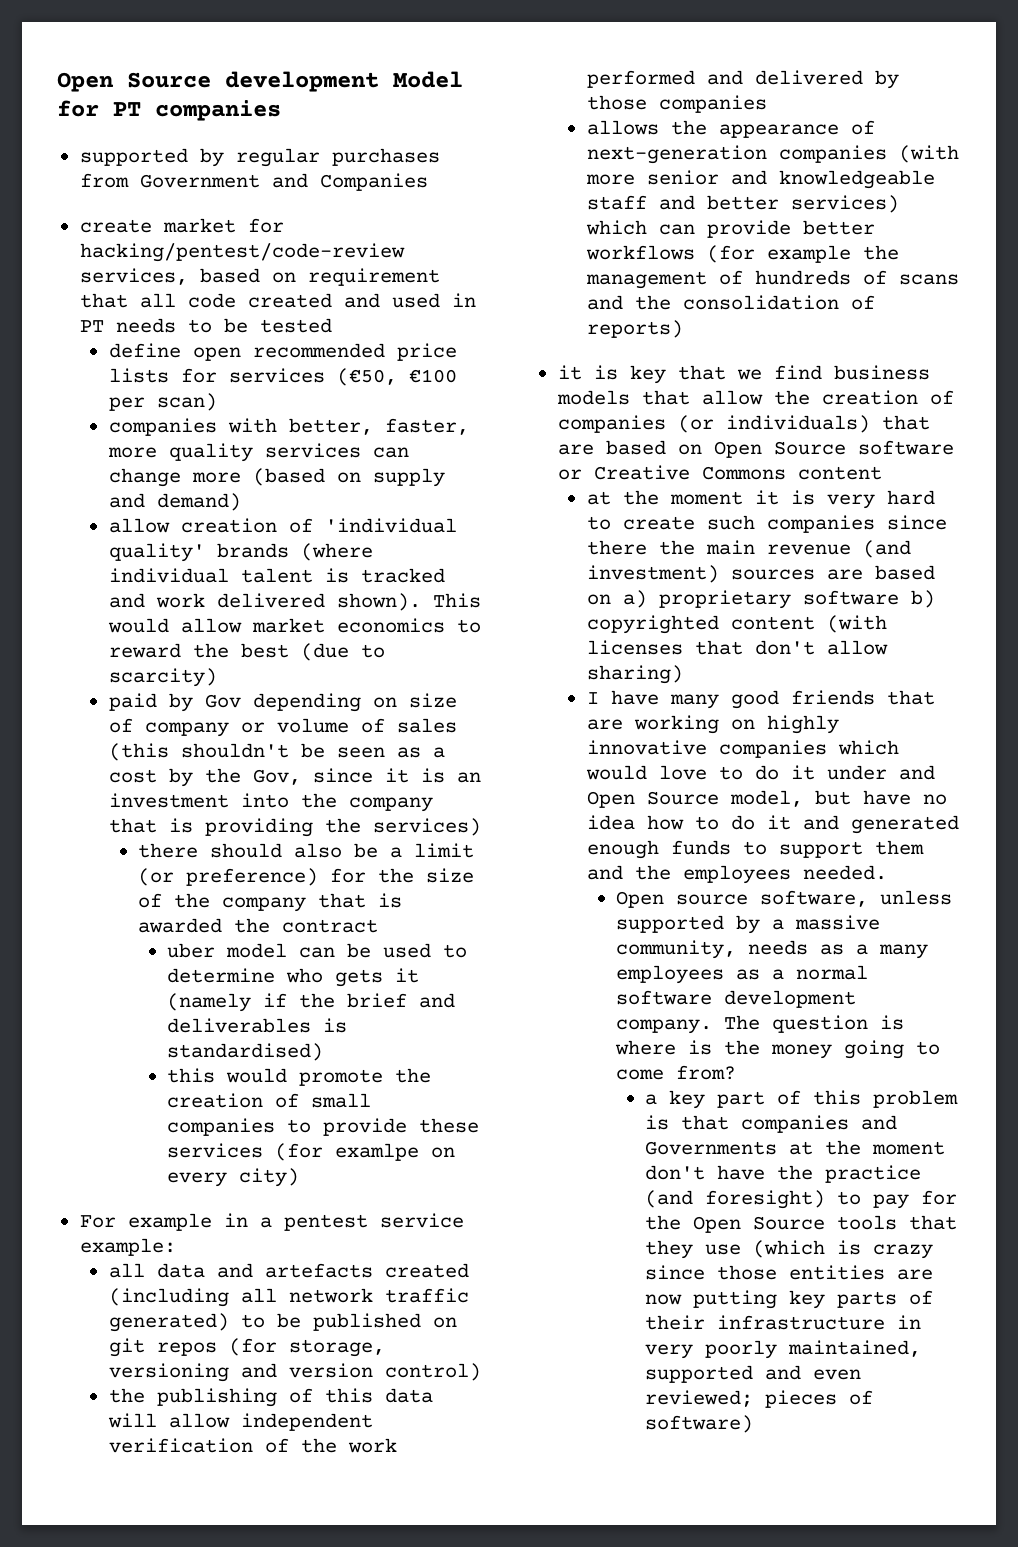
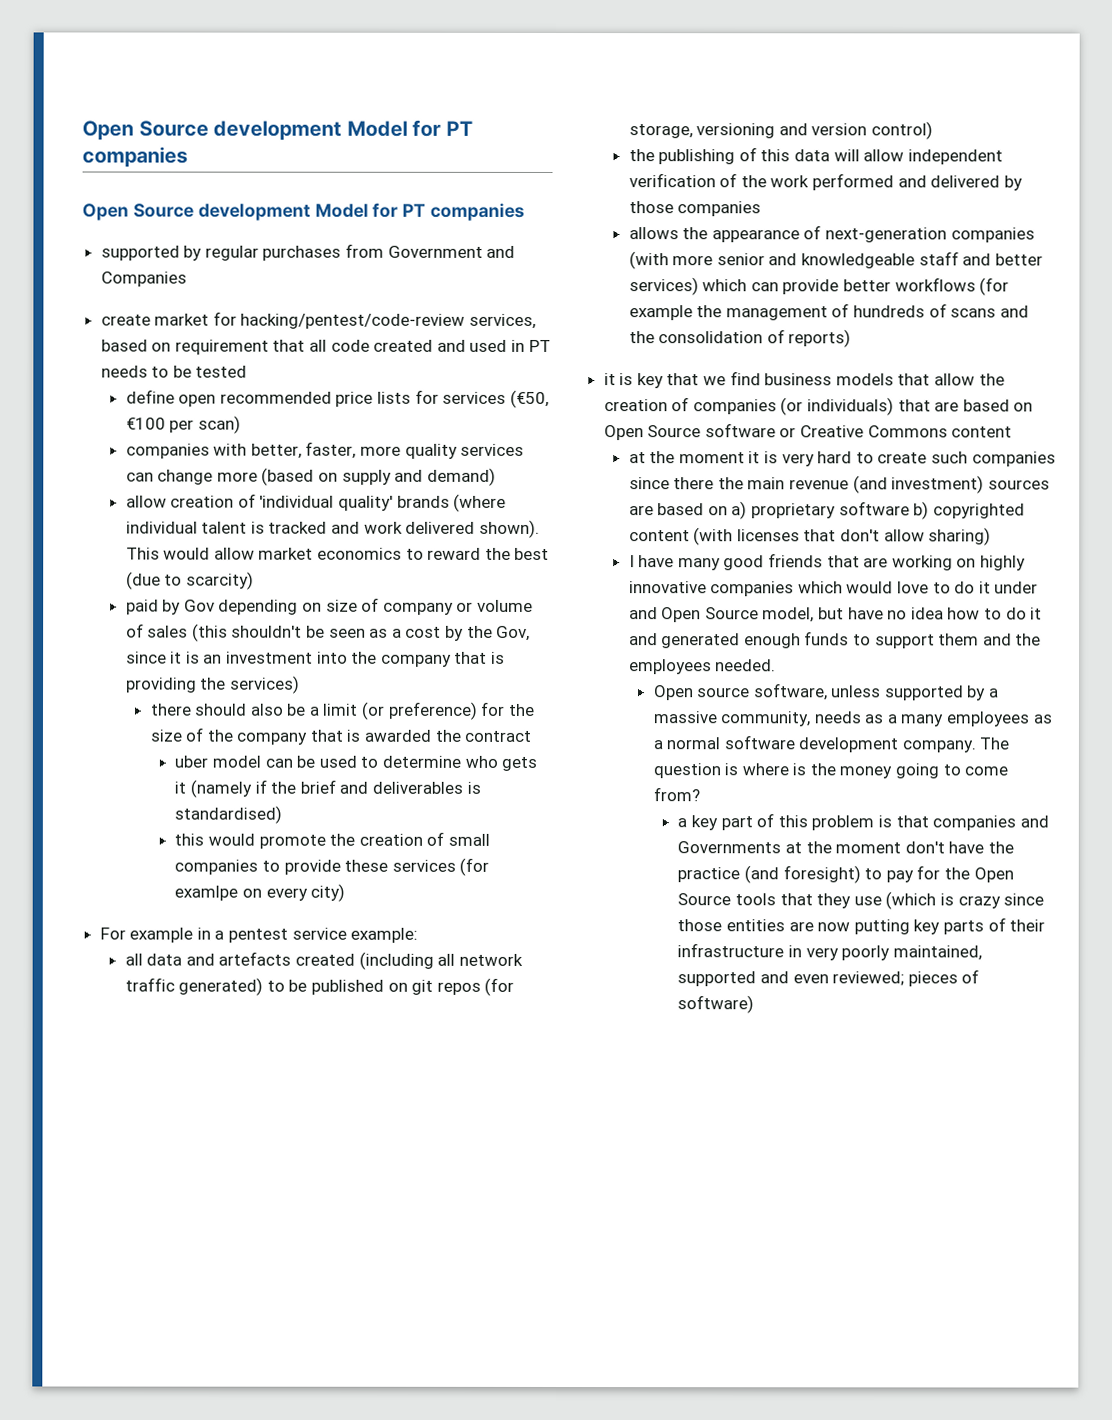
[57,71,463,92] [57,100,281,121] Open Source development Model for PT companies -> [82,119,473,141] [82,146,188,168] [82,202,526,221] Open Source development Model for PT companies // Open Source development Model for PT companies

